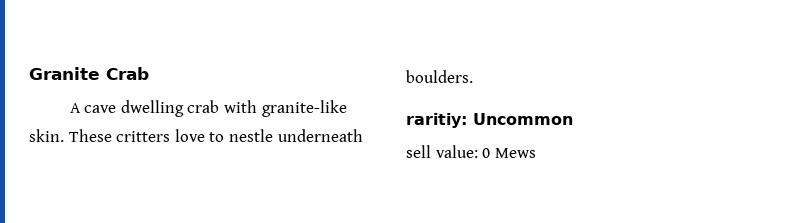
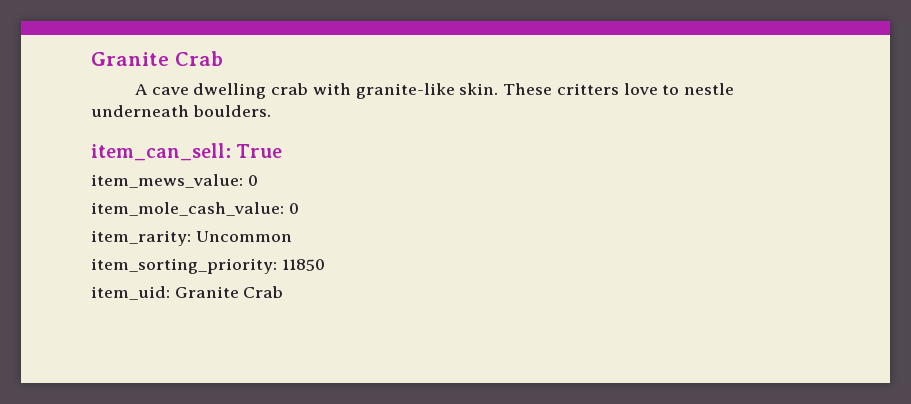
[406,113,573,128] [406,145,536,158] raritiy: Uncommon // sell value: 0 Mews -> [91,143,283,161] [91,174,258,188] [91,202,299,216] [91,230,292,246] [91,258,325,274] [91,286,284,300] item_can_sell: True // item_mews_value: 0 // item_mole_cash_value: 0 // item_rarity: Uncommon // item_sorting_priority: 11850 // item_uid: Granite Crab

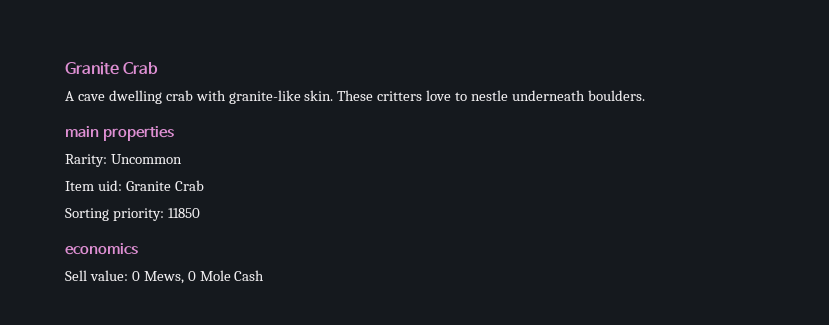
[91,143,283,161] [91,174,258,188] [91,202,299,216] [91,230,292,246] [91,258,325,274] [91,286,284,300] item_can_sell: True // item_mews_value: 0 // item_mole_cash_value: 0 // item_rarity: Uncommon // item_sorting_priority: 11850 // item_uid: Granite Crab -> [65,126,175,141] [65,154,182,167] [65,180,204,191] [65,208,200,221] [65,243,138,255] [65,270,265,284] main properties // Rarity: Uncommon // Item uid: Granite Crab // Sorting priority: 11850 // economics // Sell value: 0 Mews, 0 Mole Cash

